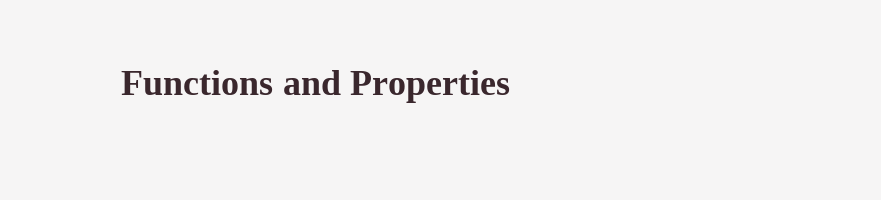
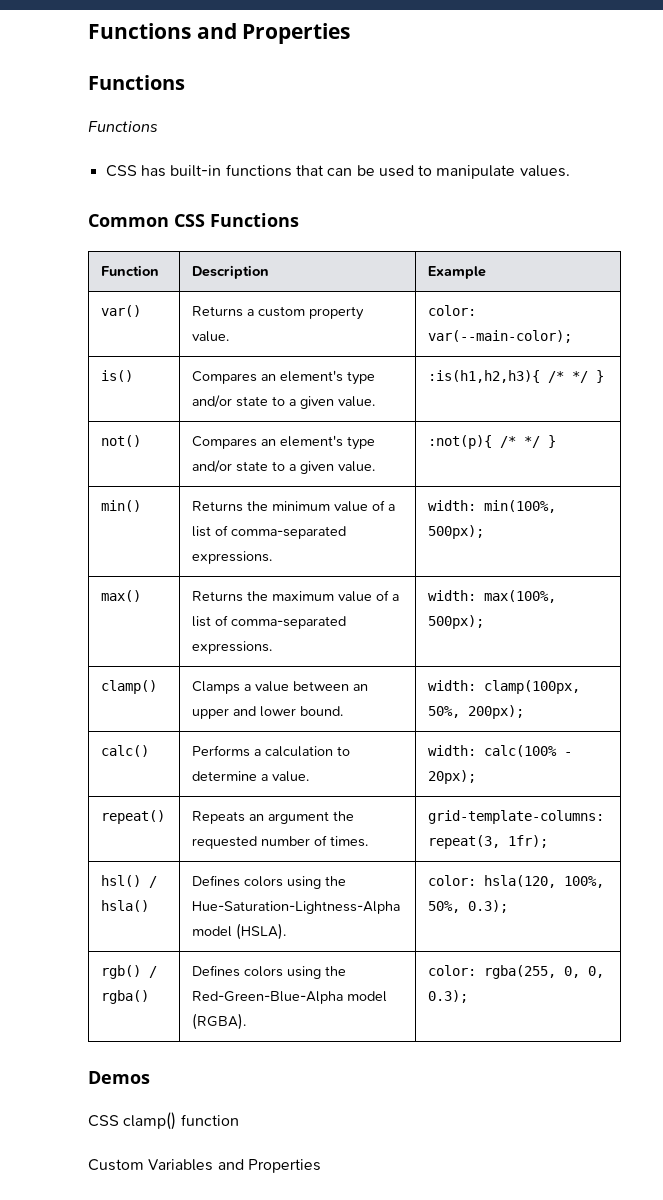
(511, 86) none -> [88,75,185,90] [88,121,158,132] [105,164,570,179] [88,213,299,227] [100,265,159,276] [191,265,269,279] [427,266,486,279] [100,305,141,317] [191,306,364,320] [191,331,229,342] [427,305,476,316] [427,330,572,343] [100,370,133,382] [191,370,375,385] [191,395,375,409] [427,370,604,383] [100,435,141,447] [191,435,375,450] [191,460,375,474] [427,435,556,449] [100,500,141,512] [191,500,395,512] [191,525,346,539] [191,551,272,564] [427,500,556,513] [427,525,484,539] [100,590,141,602] [191,590,399,602] [191,615,346,629] [191,641,272,654] [427,590,556,603] [427,615,484,629] [100,680,157,694] [191,681,368,694] [191,706,343,719] [427,680,580,694] [427,705,524,719] [100,745,149,757] [191,745,350,757] [191,771,309,782] [427,745,572,757] [427,770,476,784] [100,810,165,824] [191,811,354,824] [191,835,368,849] [427,810,604,824] [427,835,548,849] [100,875,157,888] [100,900,149,912] [191,875,346,889] [191,901,400,914] [191,923,286,940] [427,875,604,888] [427,900,508,913] [100,965,157,979] [100,990,149,1004] [191,965,346,979] [191,991,387,1004] [191,1013,246,1030] [427,965,604,979] [427,990,468,1003] [88,1071,150,1084] [88,1112,239,1130] [88,1159,321,1173] // Functions // Functions // CSS has built-in functions that can be used to manipulate values. // Common CSS Functions // Function | Description | Example // var() | Returns a custom property value. | color: var(--main-color); // is() | Compares an element's type and/or state to a given value. | :is(h1,h2,h3){ /* */ } // not() | Compares an element's type and/or state to a given value. | :not(p){ /* */ } // min() | Returns the minimum value of a list of comma-separated expressions. | width: min(100%, 500px); // max() | Returns the maximum value of a list of comma-separated expressions. | width: max(100%, 500px); // clamp() | Clamps a value between an upper and lower bound. | width: clamp(100px, 50%, 200px); // calc() | Performs a calculation to determine a value. | width: calc(100% - 20px); // repeat() | Repeats an argument the requested number of times. | grid-template-columns: repeat(3, 1fr); // hsl() / hsla() | Defines colors using the Hue-Saturation-Lightness-Alpha model (HSLA). | color: hsla(120, 100%, 50%, 0.3); // rgb() / rgba() | Defines colors using the Red-Green-Blue-Alpha model (RGBA). | color: rgba(255, 0, 0, 0.3); // Demos // CSS clamp() function // Custom Variables and Properties

